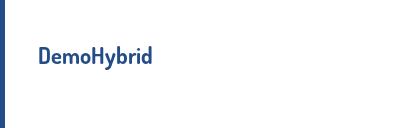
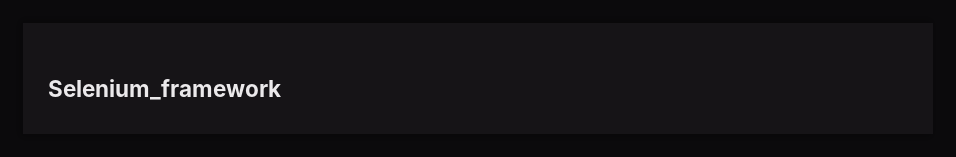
[38,46,153,70] DemoHybrid -> [48,79,281,100] Selenium_framework

